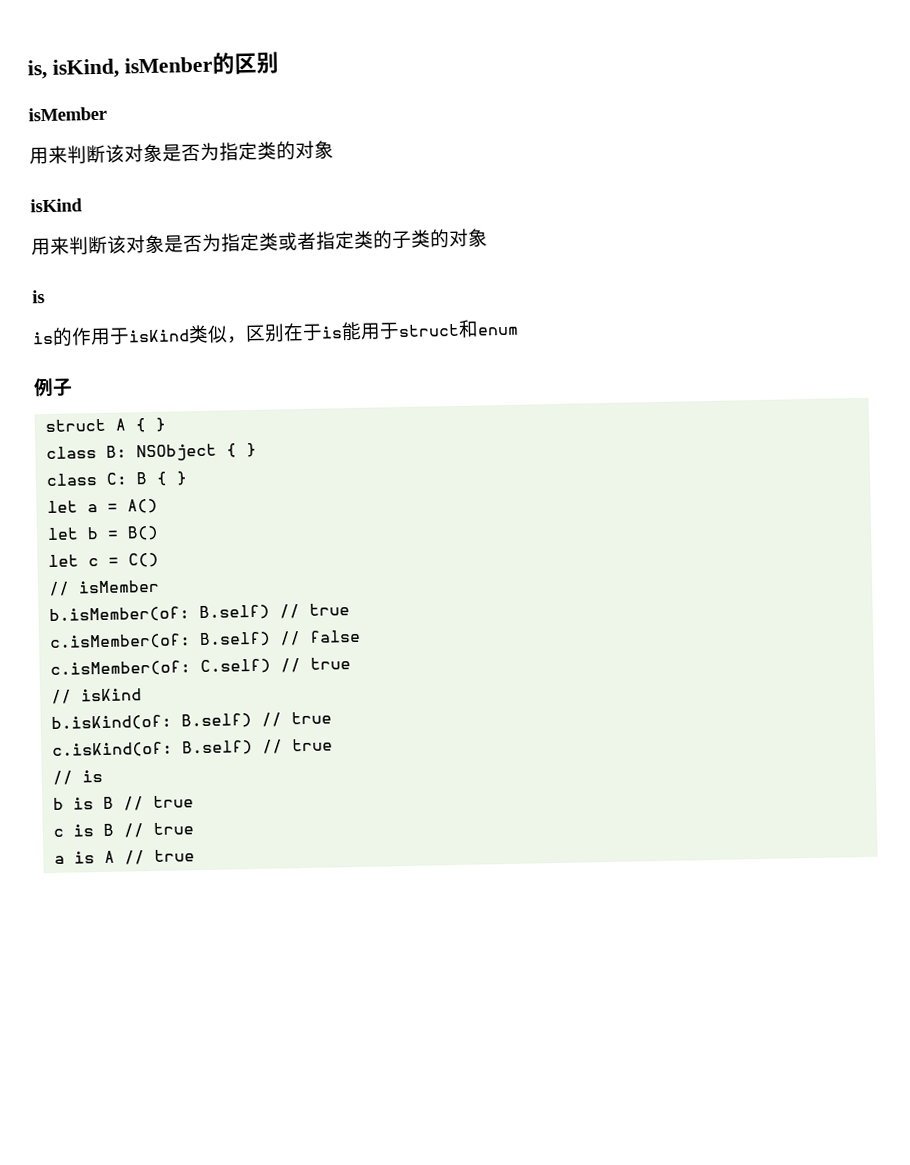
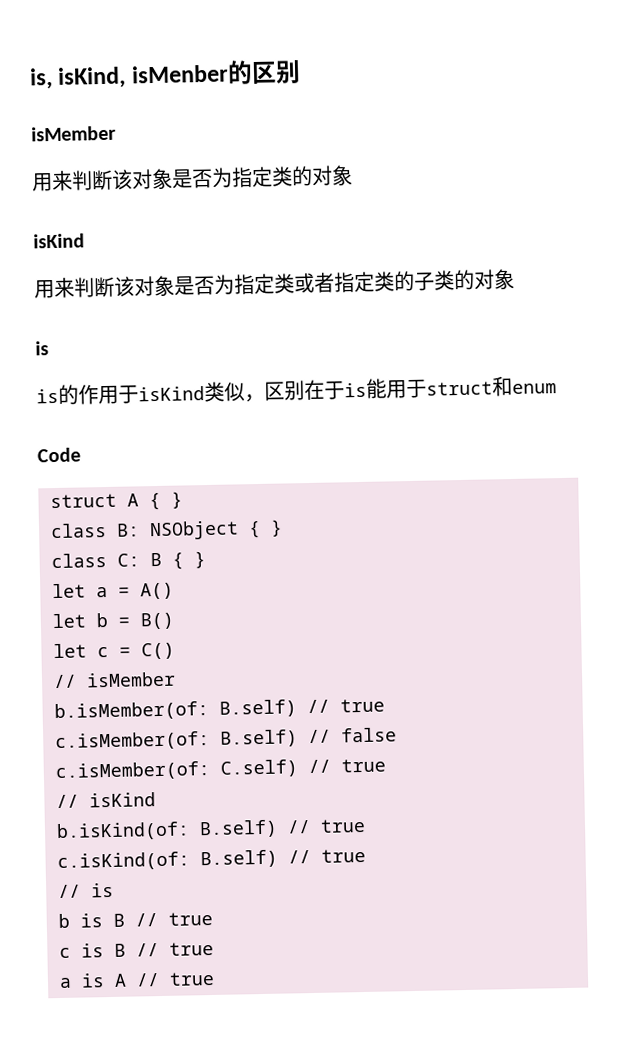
[33,377,73,397] 例子 -> [37,447,81,463] Code

